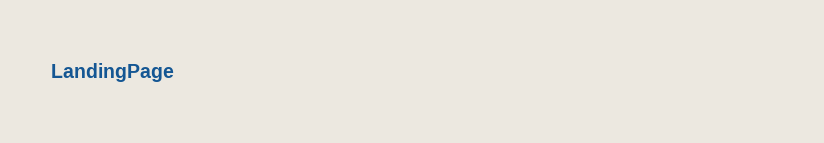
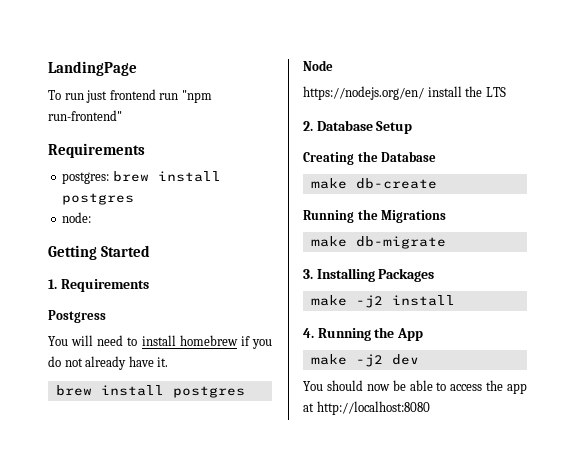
(174, 72) none -> [48,89,212,103] [48,110,122,121] [48,143,145,158] [62,171,221,184] [62,193,135,205] [62,212,92,223] [48,245,150,260] [48,279,149,292] [48,310,106,323] [48,335,272,349] [48,356,169,370] [55,385,245,398] [303,60,333,71] [303,86,506,100] [303,120,413,134] [303,151,437,165] [310,178,437,189] [303,209,447,223] [310,236,446,249] [303,268,435,282] [310,295,455,308] [303,327,423,341] [310,354,419,367] [303,380,527,394] [303,401,430,415] // To run just frontend run "npm run-frontend" // Requirements // postgres: brew install postgres // node: // Getting Started // 1. Requirements // Postgress // You will need to install homebrew if you do not already have it. // brew install postgres // Node // https://nodejs.org/en/ install the LTS // 2. Database Setup // Creating the Database // make db-create // Running the Migrations // make db-migrate // 3. Installing Packages // make -j2 install // 4. Running the App // make -j2 dev // You should now be able to access the app at http://localhost:8080

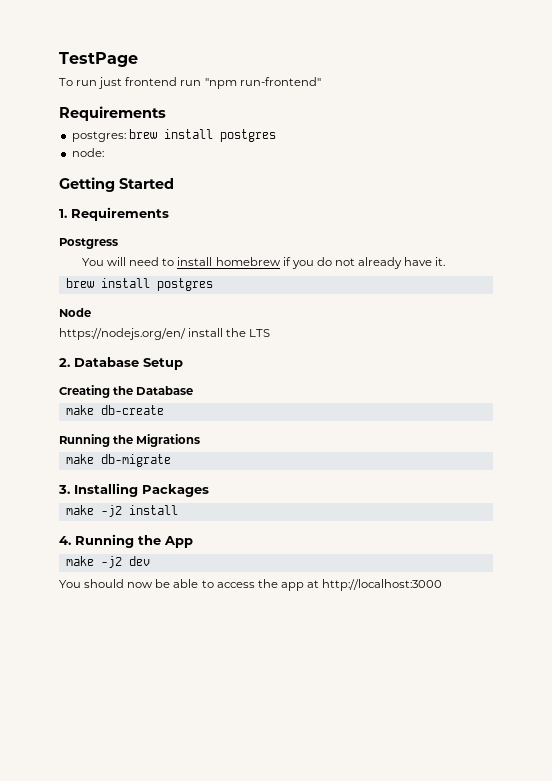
[48,61,137,76] LandingPage -> [59,52,138,67] TestPage
[316,401,430,415] http://localhost:8080 -> [322,579,443,591] http://localhost:3000

